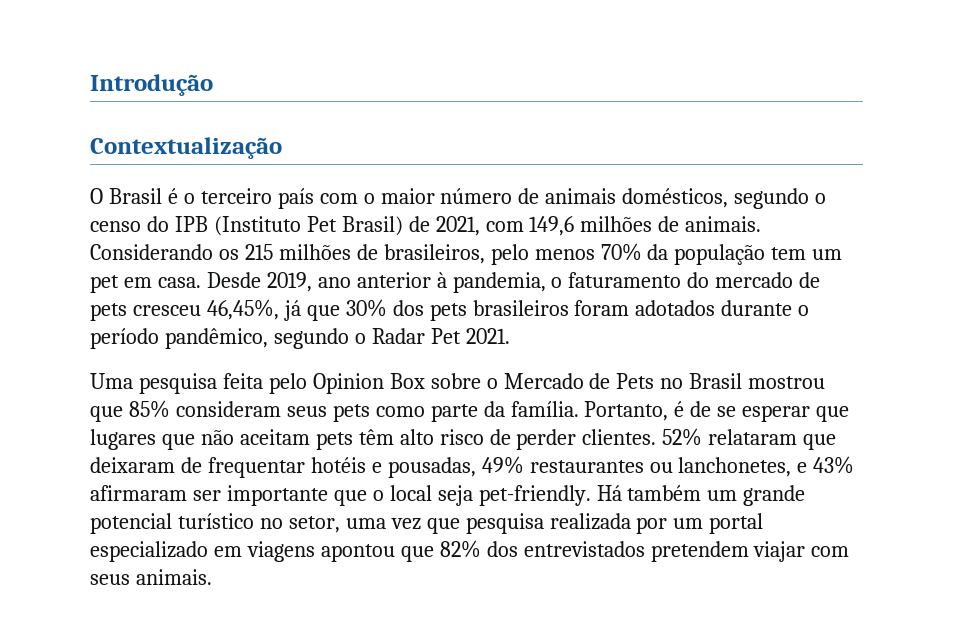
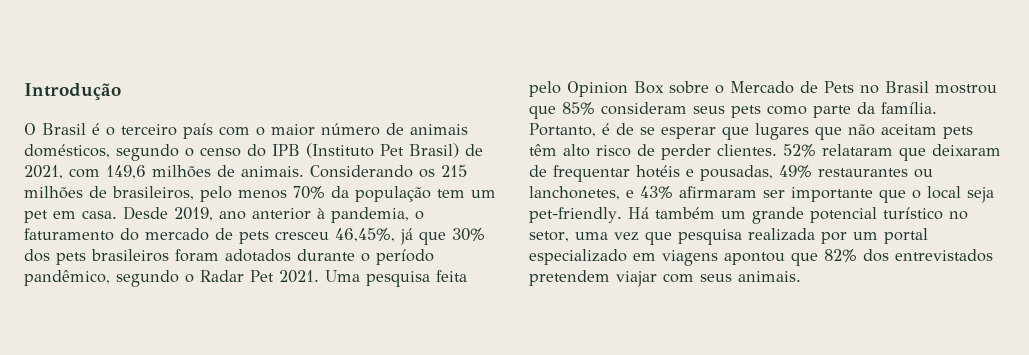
[90,137,282,159] // Contextualização -> (121, 91) none
(510, 336) // -> (319, 276) none

